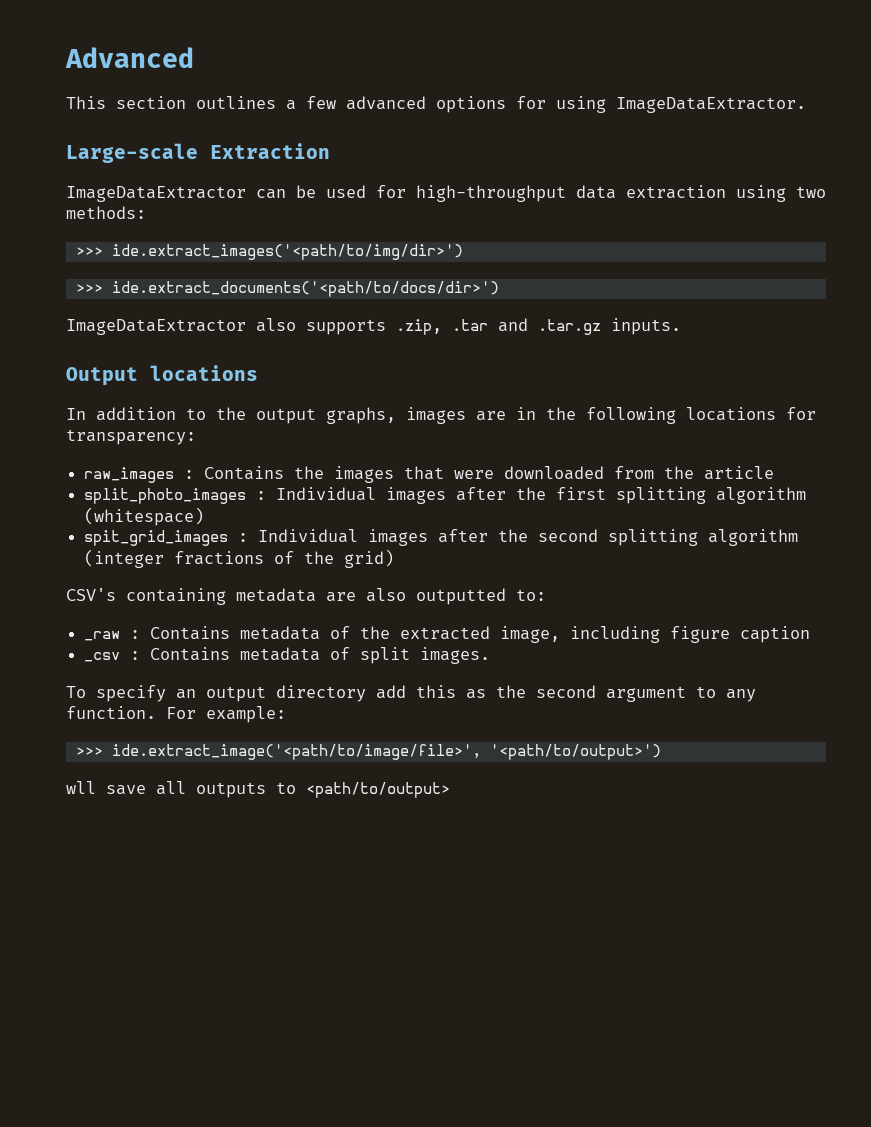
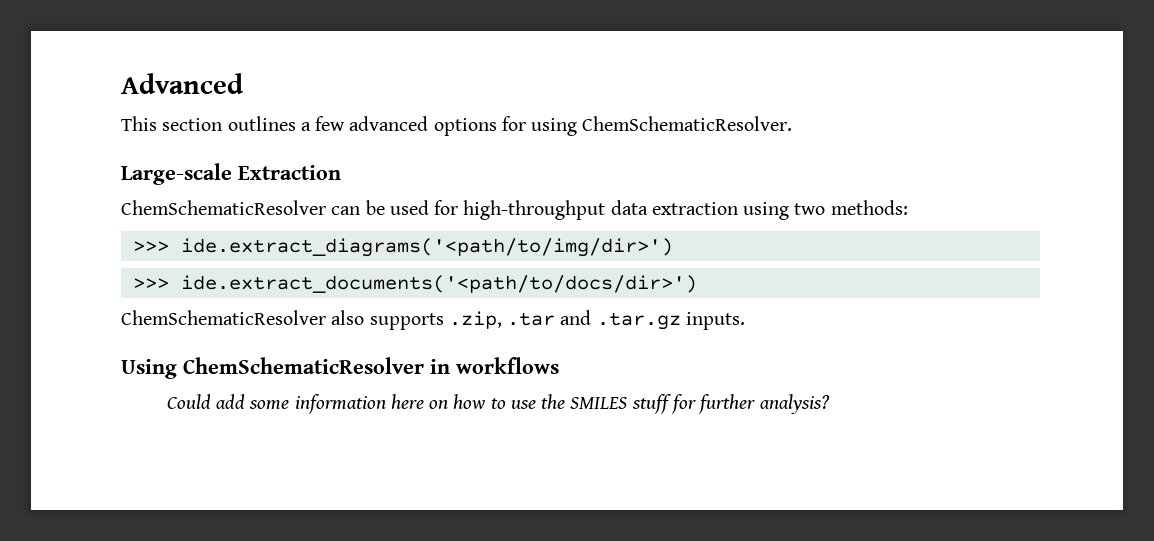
[616,97,806,113] ImageDataExtractor. -> [582,116,793,131] ChemSchematicResolver.
[66,186,246,202] ImageDataExtractor -> [121,200,326,215] ChemSchematicResolver
[111,244,463,260] ide.extract_images('<path/to/img/dir>') -> [180,238,673,257] ide.extract_diagrams('<path/to/img/dir>')
[66,319,246,335] ImageDataExtractor -> [121,310,326,325] ChemSchematicResolver
[66,365,258,386] [66,407,816,424] [66,429,196,445] [84,466,775,483] [84,487,807,504] [84,507,205,526] [84,529,799,546] [84,549,395,568] [66,588,546,605] [84,626,811,643] [84,647,491,664] [66,685,756,702] [66,706,286,723] [75,744,661,760] [66,781,450,798] Output locations // In addition to the output graphs, images are in the following locations for transparency: // raw_images : Contains the images that were downloaded from the article // split_photo_images : Individual images after the first splitting algorithm (whitespace) // spit_grid_images : Individual images after the second splitting algorithm (integer fractions of the grid) // CSV's containing metadata are also outputted to: // _raw : Contains metadata of the extracted image, including figure caption // _csv : Contains metadata of split images. // To specify an output directory add this as the second argument to any function. For example: // >>> ide.extract_image('<path/to/image/file>', '<path/to/output>') // wll save all outputs to <path/to/output> -> [121,357,559,379] [166,394,830,414] Using ChemSchematicResolver in workflows // Could add some information here on how to use the SMILES stuff for further analysis?

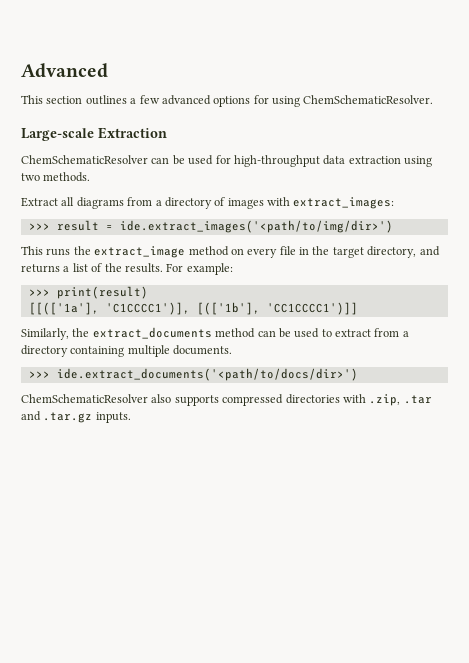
[830,200,908,215] [132,238,673,257] methods: // >>> ide.extract_diagrams('<path/to/img/dir>') -> [43,172,91,182] [21,197,395,209] [28,220,393,233] [21,246,440,258] [21,263,233,275] [28,286,148,299] [28,302,358,315] [21,327,409,340] [21,345,233,357] methods. // Extract all diagrams from a directory of images with extract_images: // >>> result = ide.extract_images('<path/to/img/dir>') // This runs the extract_image method on every file in the target directory, and returns a list of the results. For example: // >>> print(result) // [[(['1a'], 'C1CCCC1')], [(['1b'], 'CC1CCCC1')]] // Similarly, the extract_documents method can be used to extract from a directory containing multiple documents.
(444, 321) none -> [222,394,366,406] compressed directories with
[121,357,559,379] [166,394,830,414] // Using ChemSchematicResolver in workflows // Could add some information here on how to use the SMILES stuff for further analysis? -> (131, 417) none

